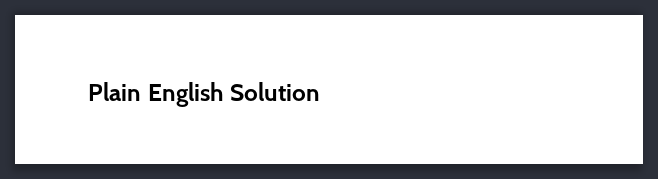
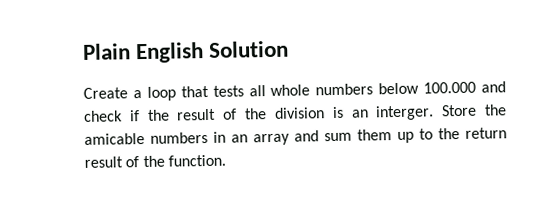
(321, 91) none -> [83,81,506,101] [83,104,507,122] [84,127,507,146] [84,154,226,168] // Create a loop that tests all whole numbers below 100.000 and check if the result of the division is an interger. Store the amicable numbers in an array and sum them up to the return result of the function.

